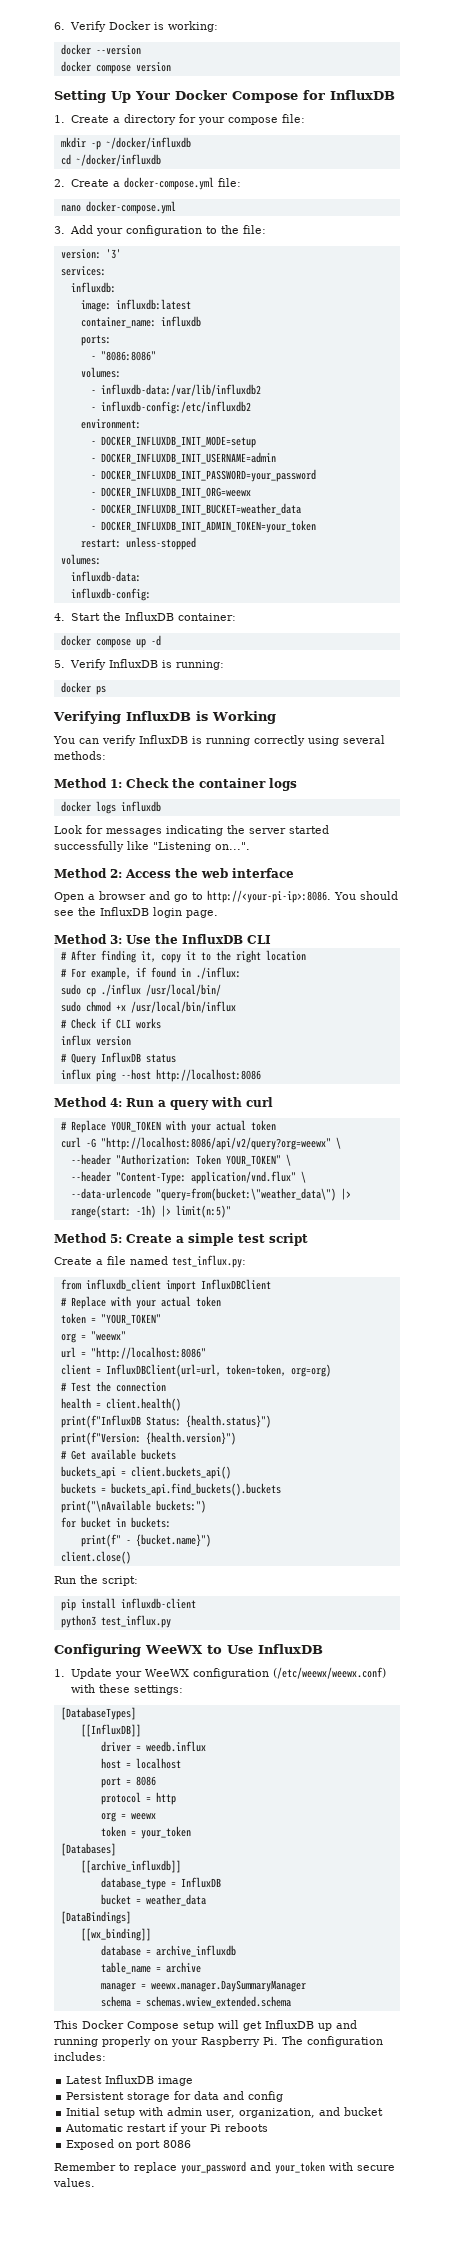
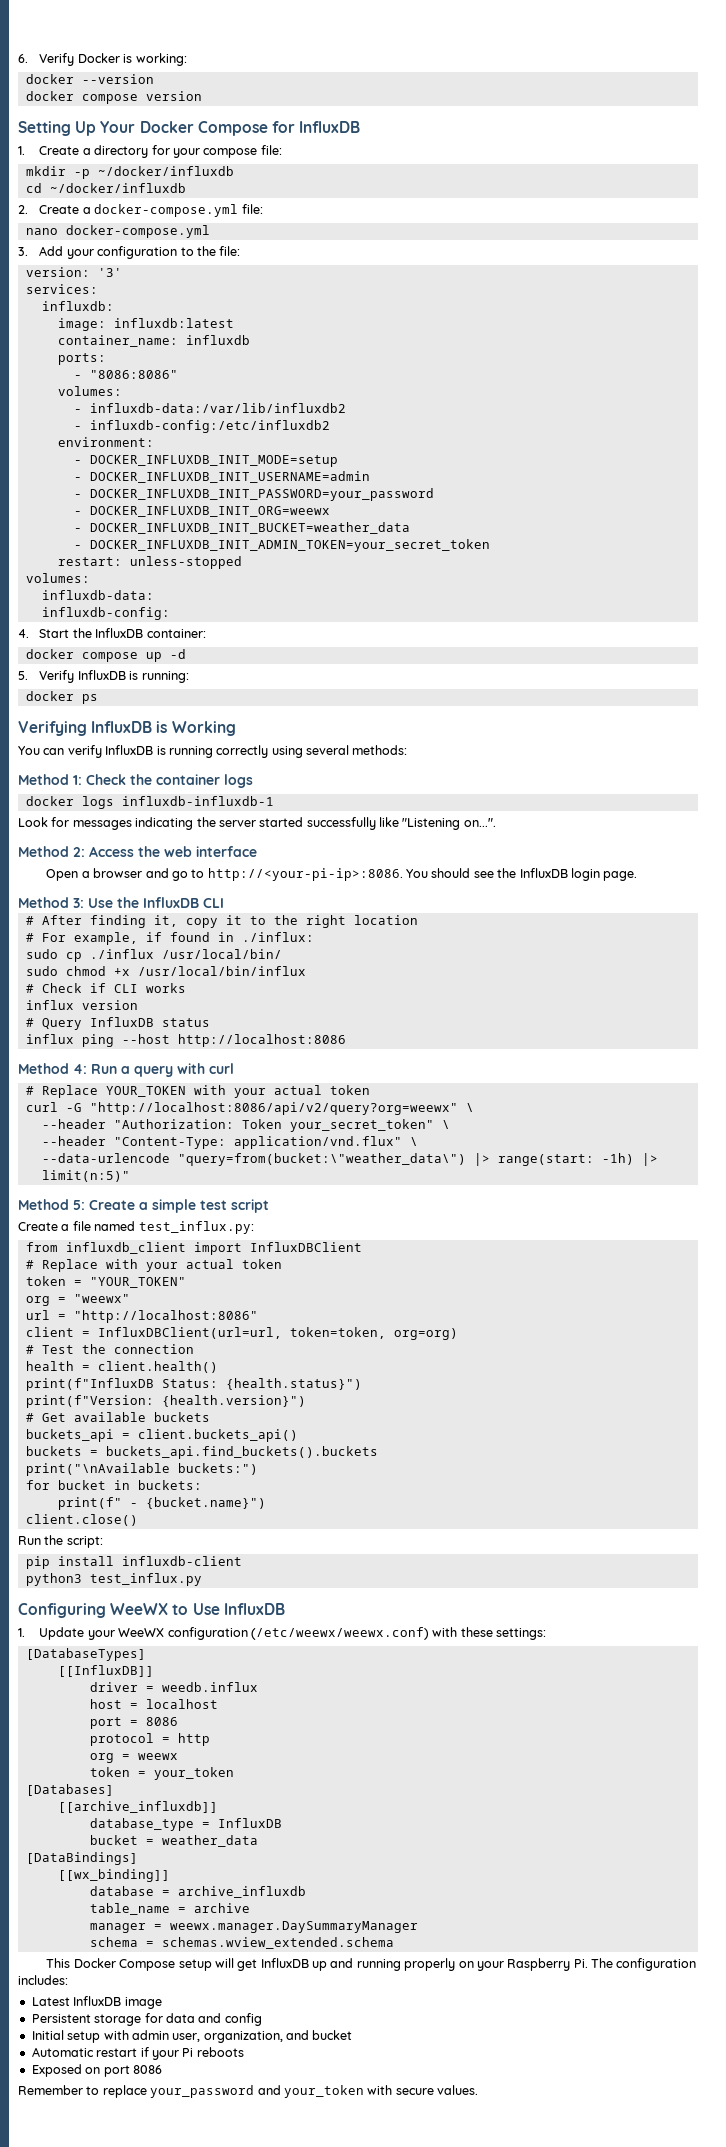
[100,520,316,533] DOCKER_INFLUXDB_INIT_ADMIN_TOKEN=your_token -> [89,539,490,552] DOCKER_INFLUXDB_INIT_ADMIN_TOKEN=your_secret_token
[120,801,161,812] influxdb -> [121,796,274,806] influxdb-influxdb-1
[225,1155,281,1166] YOUR_TOKEN" -> [289,1119,434,1132] your_secret_token"

